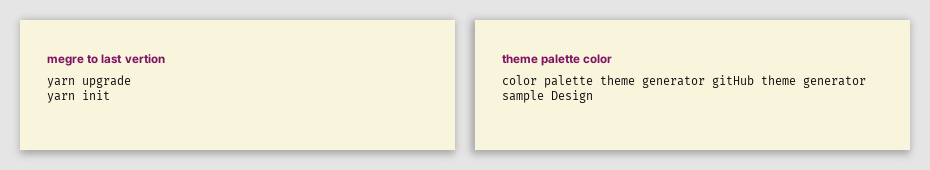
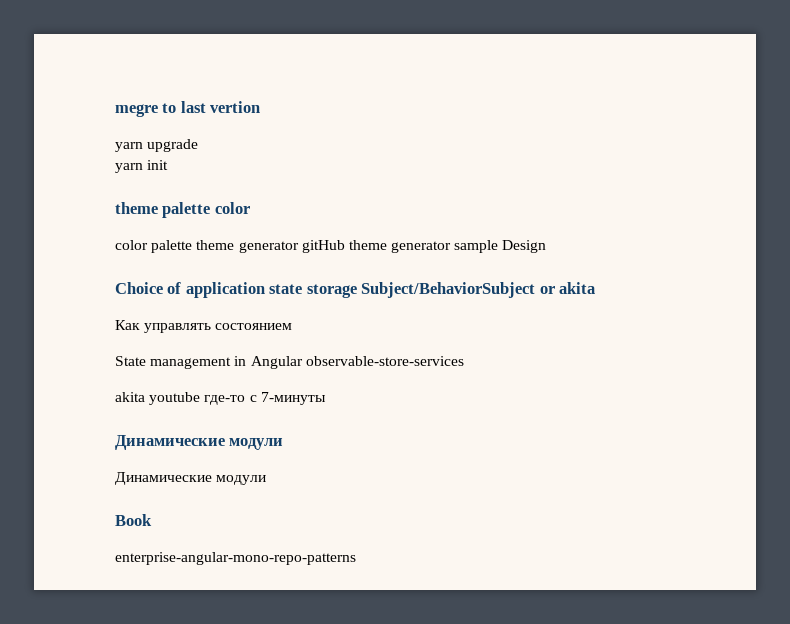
(593, 96) none -> [115,282,596,298] [115,320,293,333] [115,356,464,369] [115,392,326,405] [115,435,284,450] [115,472,267,485] [115,514,152,526] [115,552,356,565] // Сhoice of application state storage Subject/BehaviorSubject or akita // Как управлять состоянием // State management in Angular observable-store-services // akita youtube где-то с 7-минуты // Динамические модули // Динамические модули // Book // enterprise-angular-mono-repo-patterns

